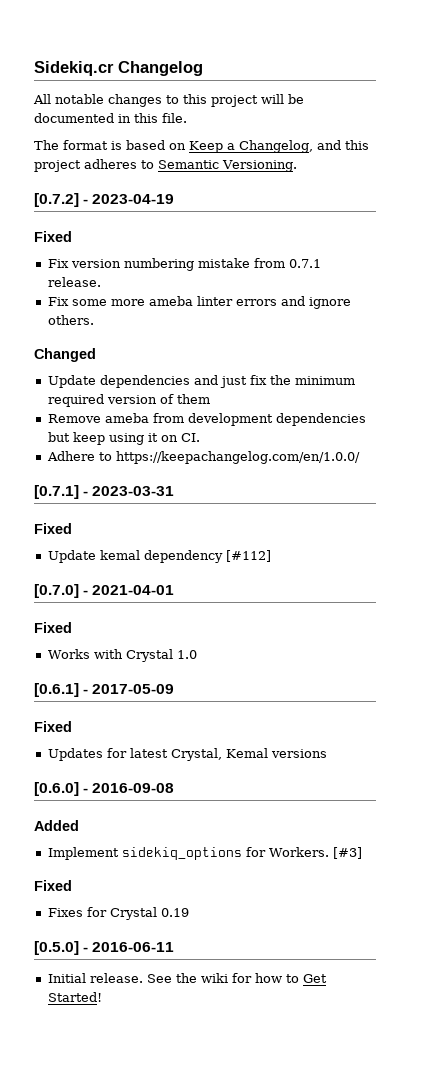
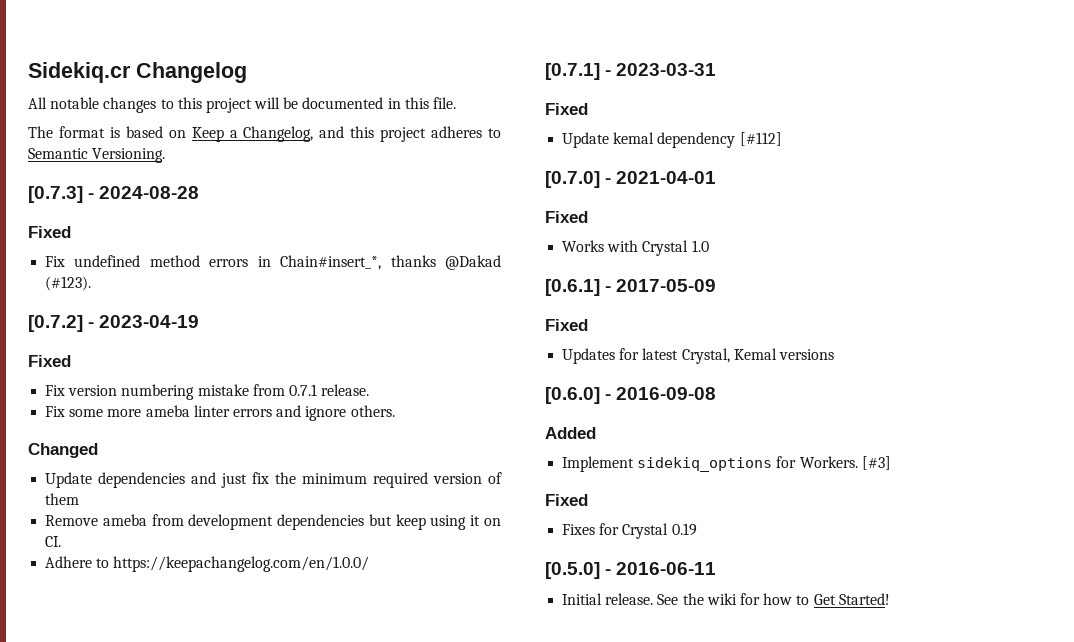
(297, 166) none -> [28,186,200,203] [28,226,71,238] [45,255,501,270] [45,276,92,291] // [0.7.3] - 2024-08-28 // Fixed // Fix undefined method errors in Chain#insert_*, thanks @Dakad (#123).

